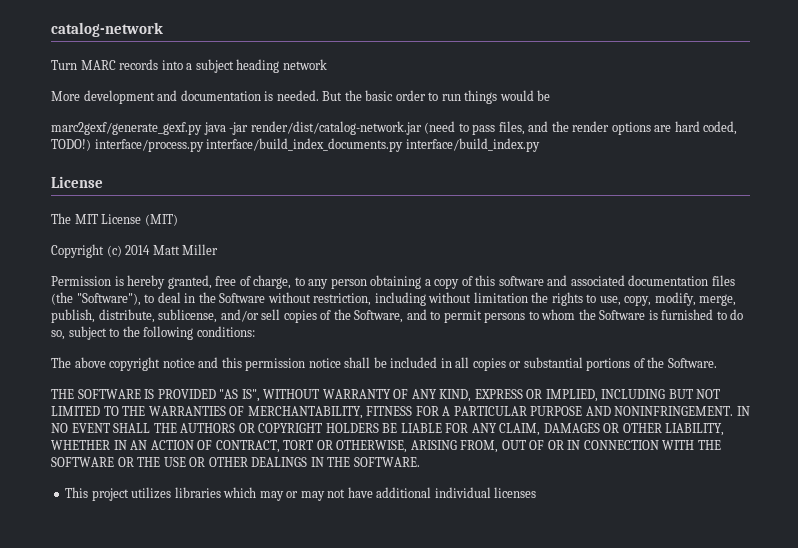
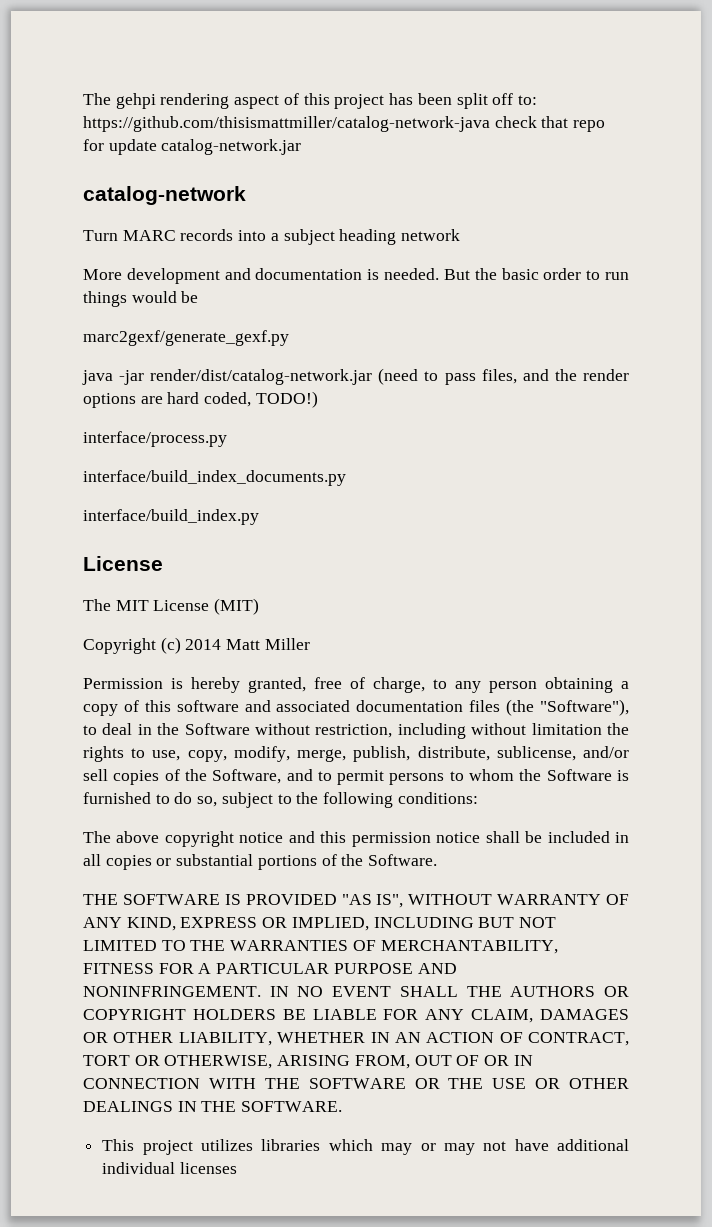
(51, 29) none -> [83,93,537,109] [83,116,606,132] [83,139,302,155] The gehpi rendering aspect of this project has been split off to: https://github.com/thisismattmiller/catalog-network-java check that repo for update catalog-network.jar //
(202, 128) none -> (289, 338) //
(91, 145) none -> (318, 399) //
(204, 145) none -> (227, 439) //
(404, 145) none -> (346, 478) //

